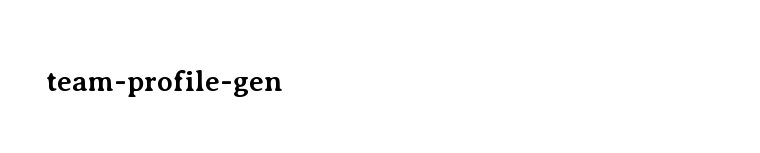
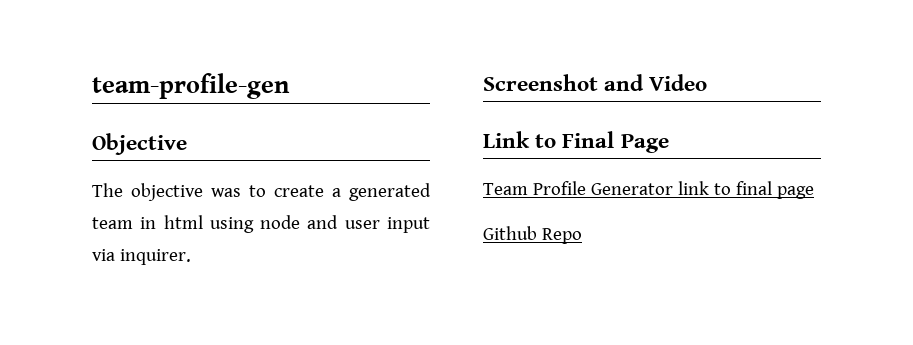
(283, 83) none -> [92,133,187,155] [92,183,431,201] [92,215,430,233] [92,249,191,265] [483,74,708,91] [483,131,669,153] [483,181,814,199] [483,226,582,244] // Objective // The objective was to create a generated team in html using node and user input via inquirer. // Screenshot and Video // Link to Final Page // Team Profile Generator link to final page // Github Repo

